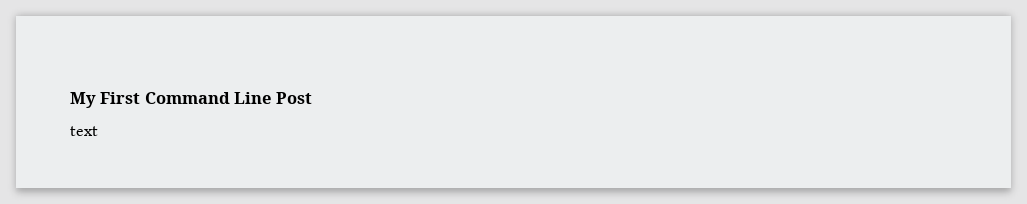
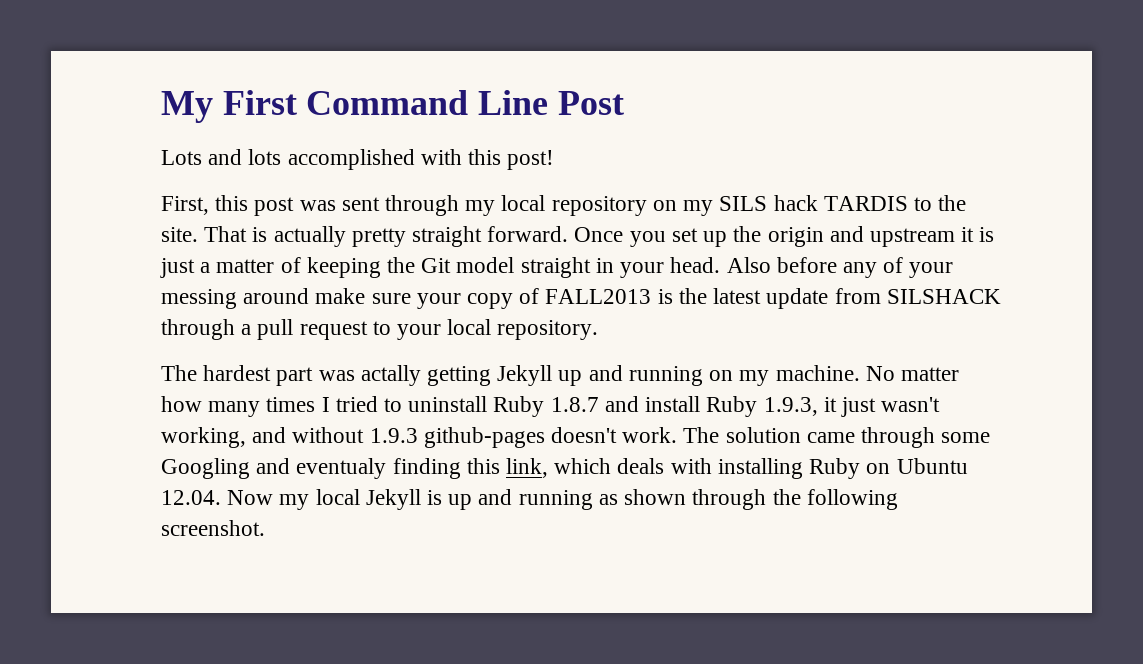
[70,126,98,136] text -> [161,149,555,170] [161,195,967,216] [161,226,995,247] [160,257,954,278] [161,288,1001,309] [161,319,599,340] [161,365,959,386] [161,396,941,417] [161,427,991,448] [161,458,968,479] [161,489,898,510] [161,520,265,536] Lots and lots accomplished with this post! // First, this post was sent through my local repository on my SILS hack TARDIS to the site. That is actually pretty straight forward. Once you set up the origin and upstream it is just a matter of keeping the Git model straight in your head. Also before any of your messing around make sure your copy of FALL2013 is the latest update from SILSHACK through a pull request to your local repository. // The hardest part was actally getting Jekyll up and running on my machine. No matter how many times I tried to uninstall Ruby 1.8.7 and install Ruby 1.9.3, it just wasn't working, and without 1.9.3 github-pages doesn't work. The solution came through some Googling and eventualy finding this link, which deals with installing Ruby on Ubuntu 12.04. Now my local Jekyll is up and running as shown through the following screenshot.

